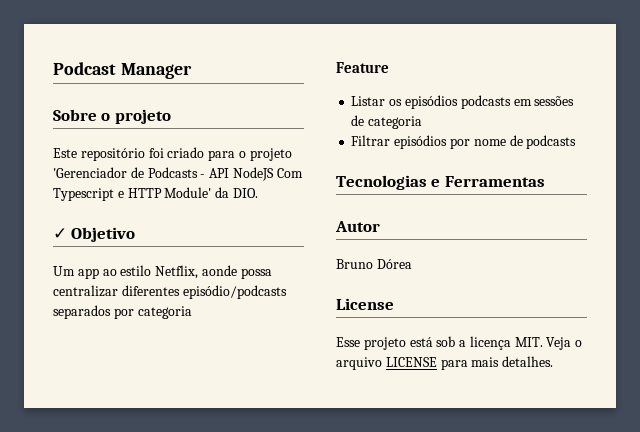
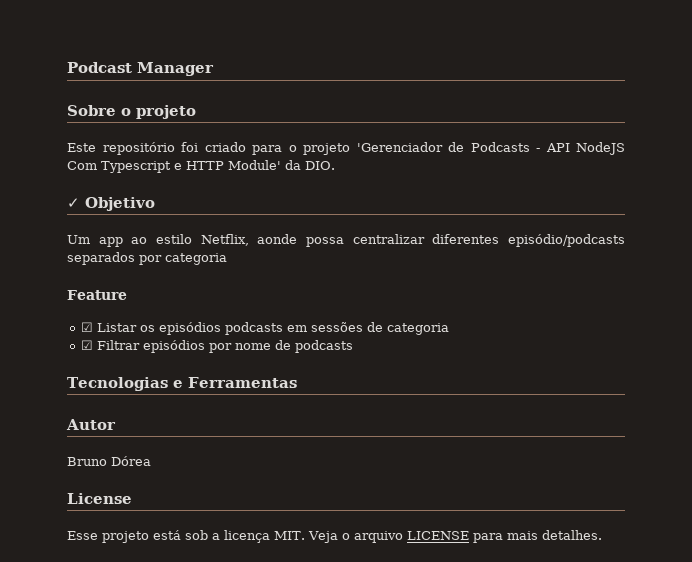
(389, 67) none -> [81,322,94,332] ☑
(423, 122) none -> [81,340,94,350] ☑

